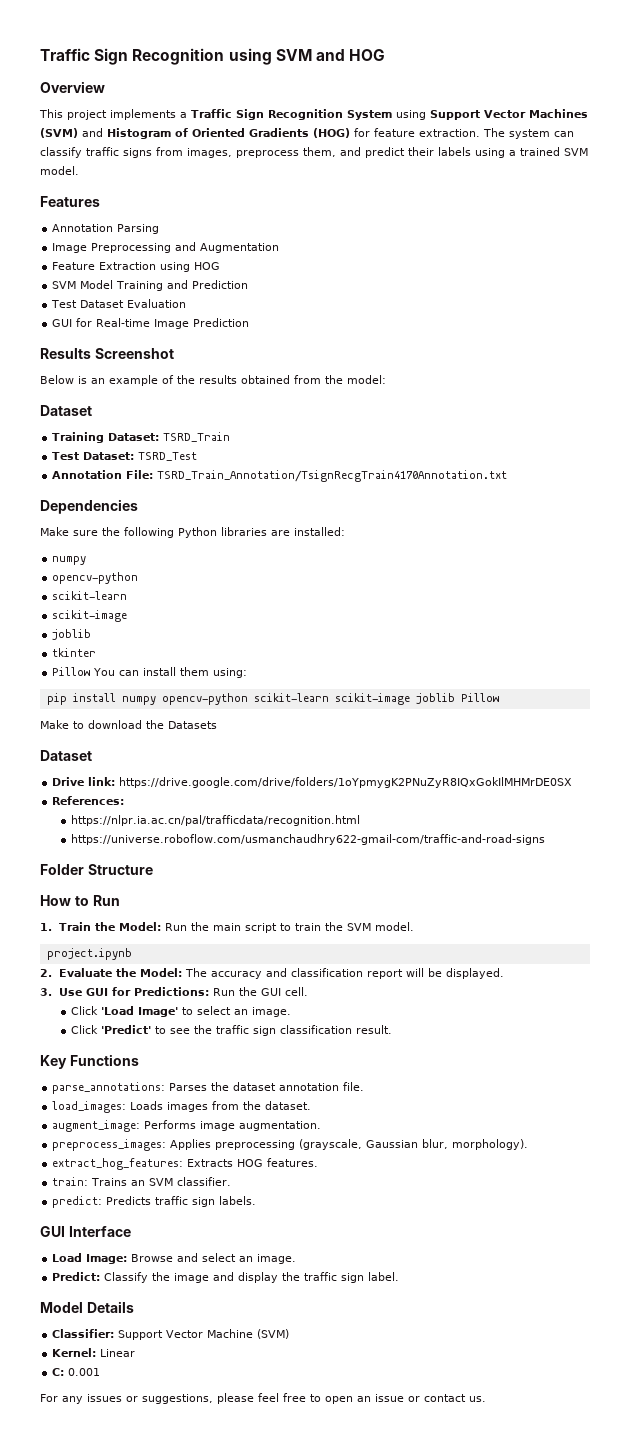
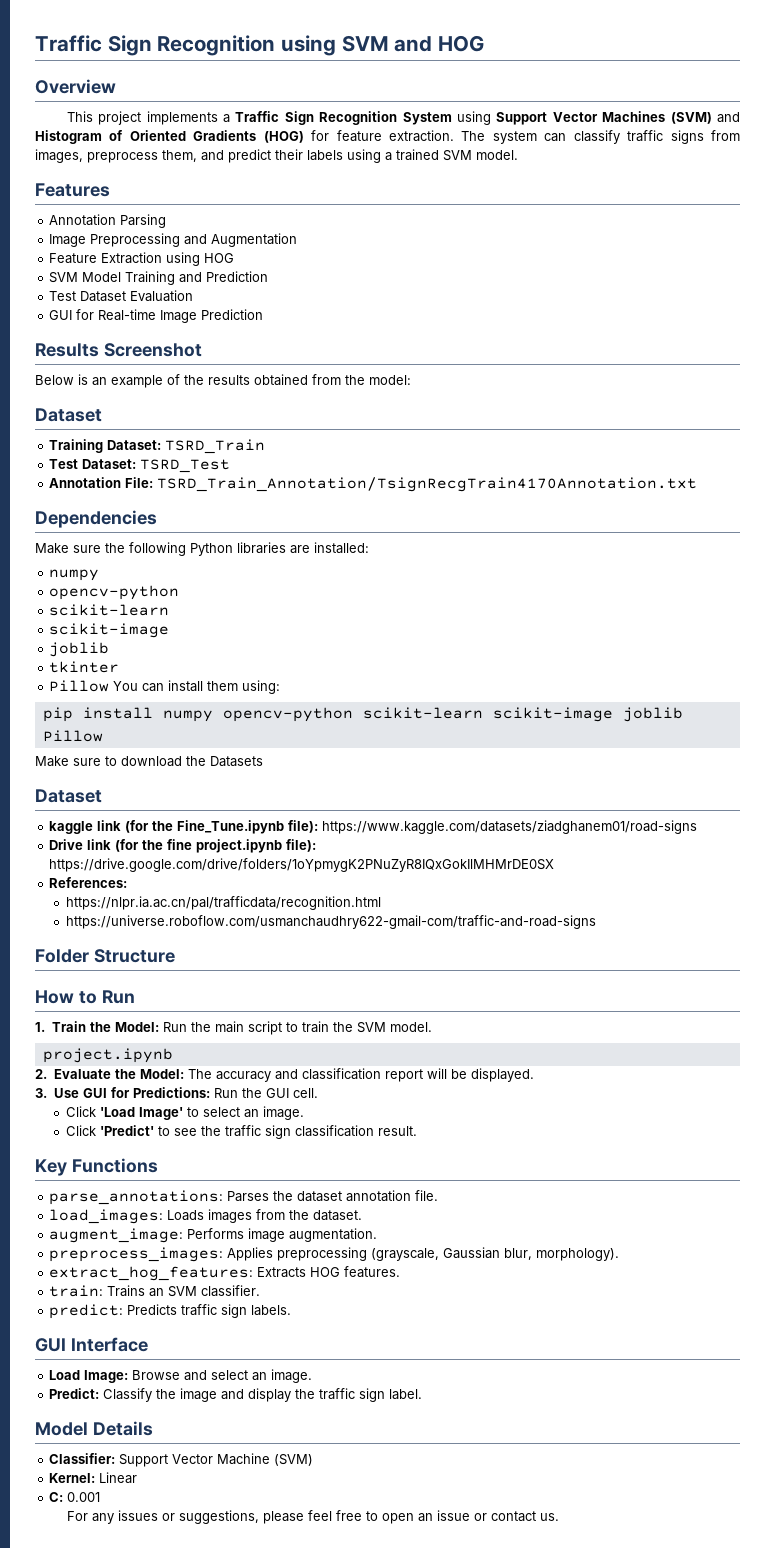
(69, 724) none -> [73,758,101,766] sure
[52,777,116,786] Drive link: -> [49,820,698,834] [49,839,317,853] kaggle link (for the Fine_Tune.ipynb file): https://www.kaggle.com/datasets/ziadghanem01/road-signs // Drive link (for the fine project.ipynb file):

